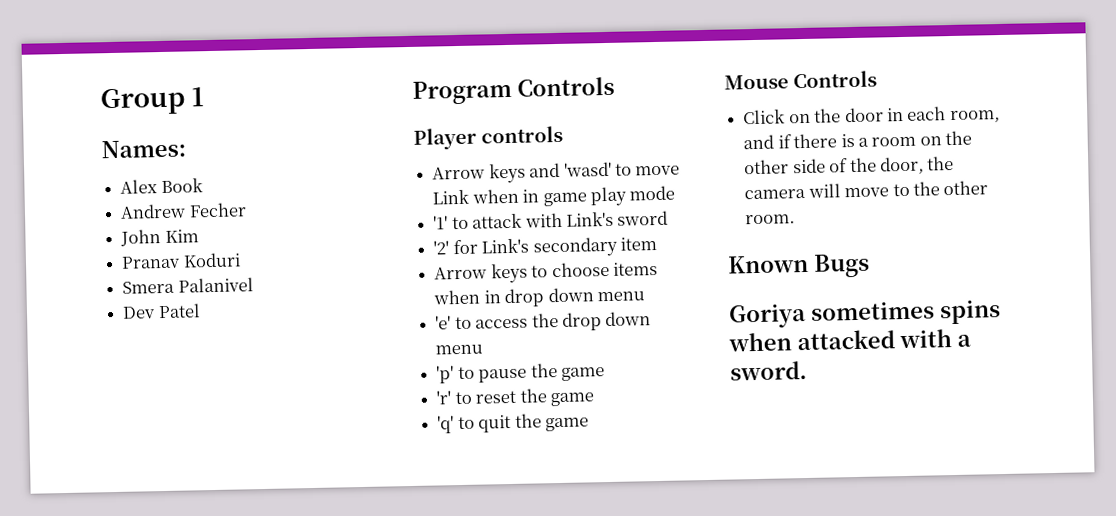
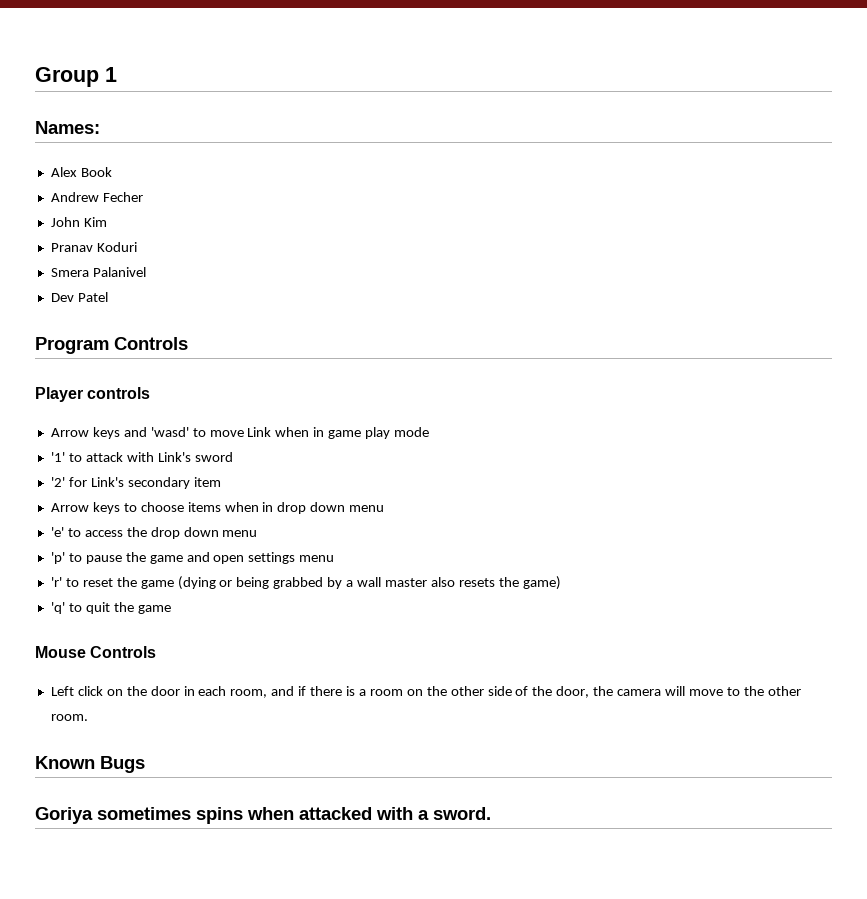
(605, 374) none -> [186,552,335,564] and open settings menu
(594, 399) none -> [177,576,561,590] (dying or being grabbed by a wall master also resets the game)
[743,109,786,125] Click -> [50,686,103,696] Left click

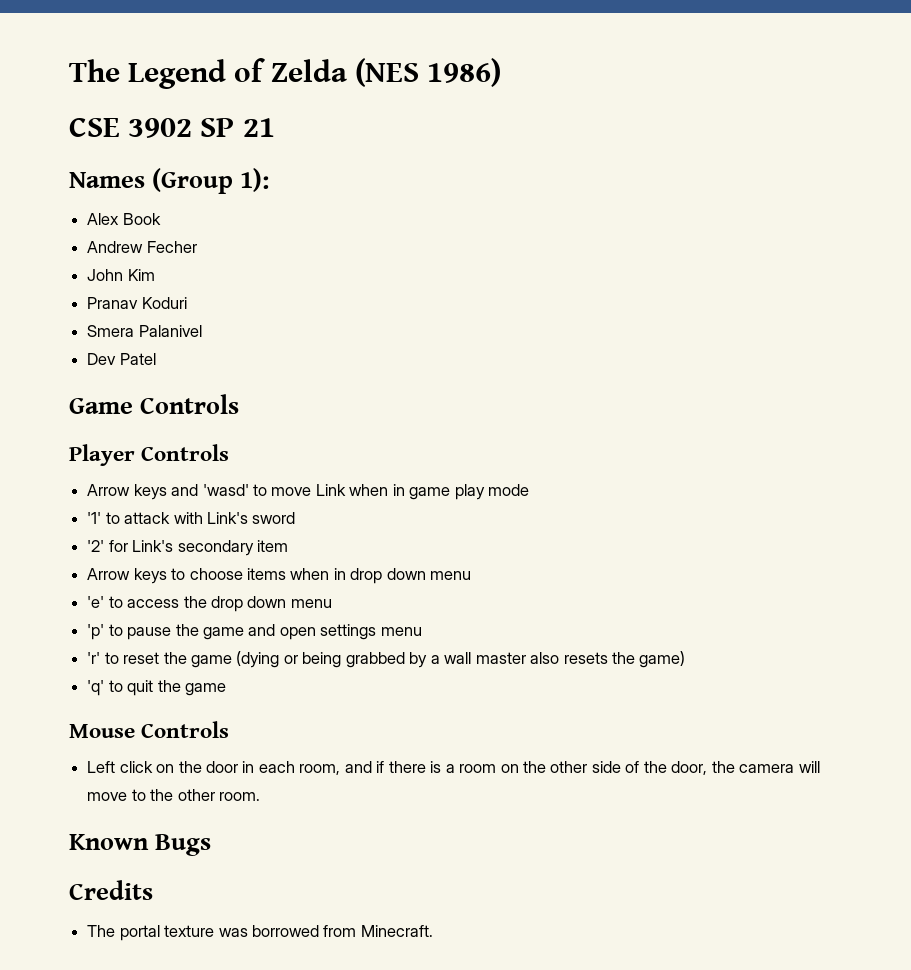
[35,67,117,87] [35,121,100,134] Group 1 // Names: -> [69,58,502,89] [69,117,275,138] [69,168,270,194] The Legend of Zelda (NES 1986) // CSE 3902 SP 21 // Names (Group 1):
[35,337,109,354] Program -> [69,398,133,414] Game
[87,387,151,399] controls -> [141,444,230,461] Controls
[35,807,491,824] Goriya sometimes spins when attacked with a sword. -> [69,880,153,900] [87,925,433,941] Credits // The portal texture was borrowed from Minecraft.

